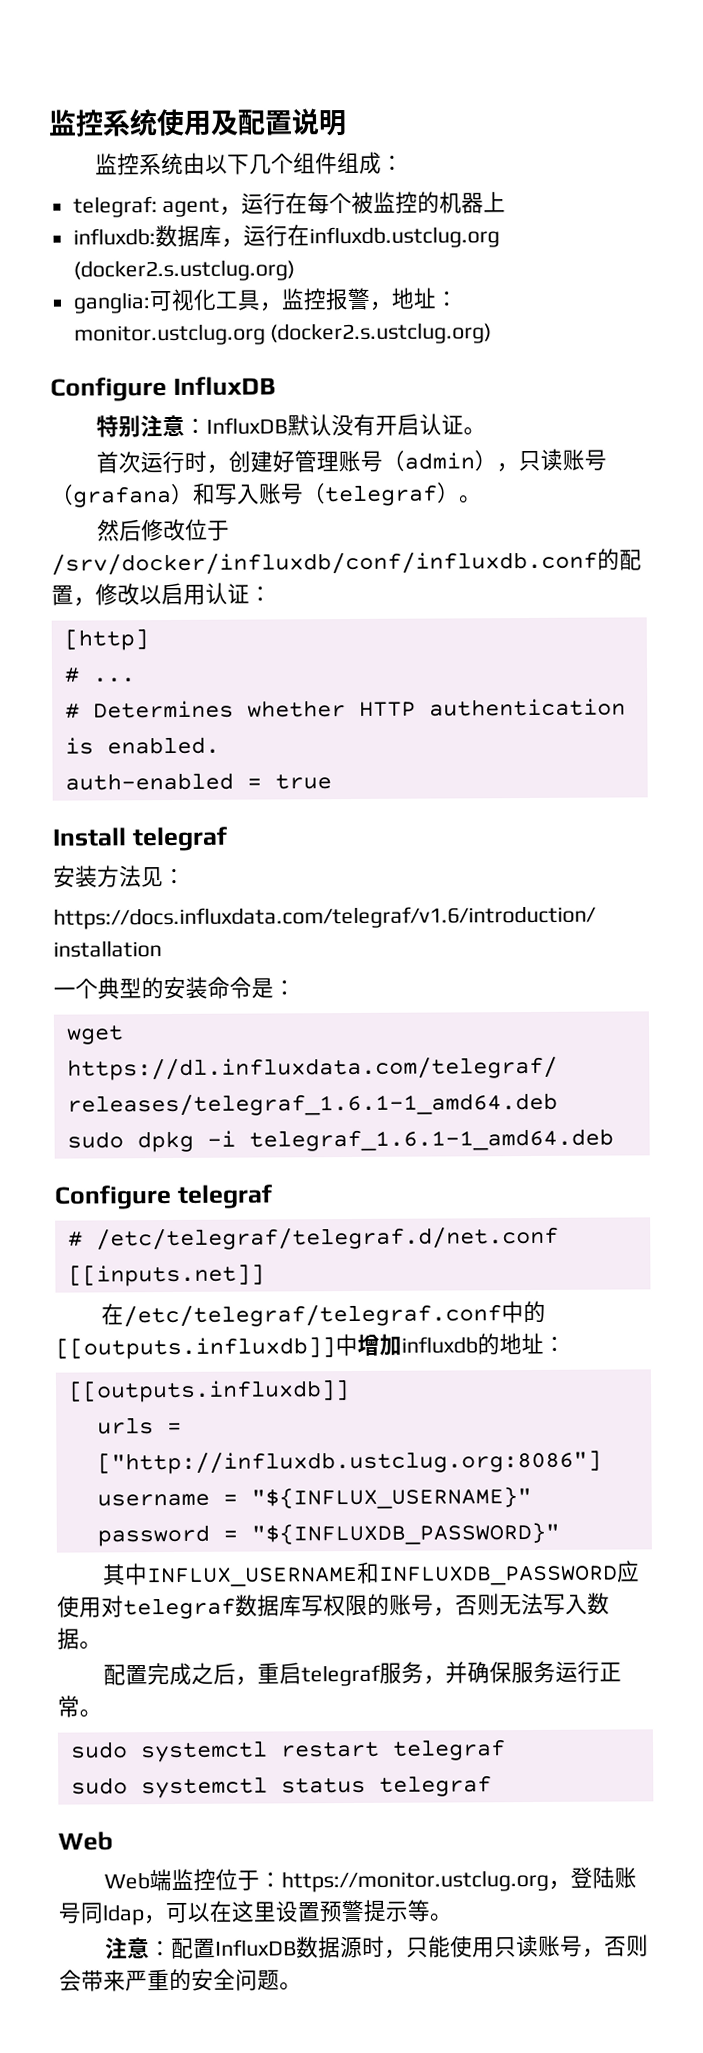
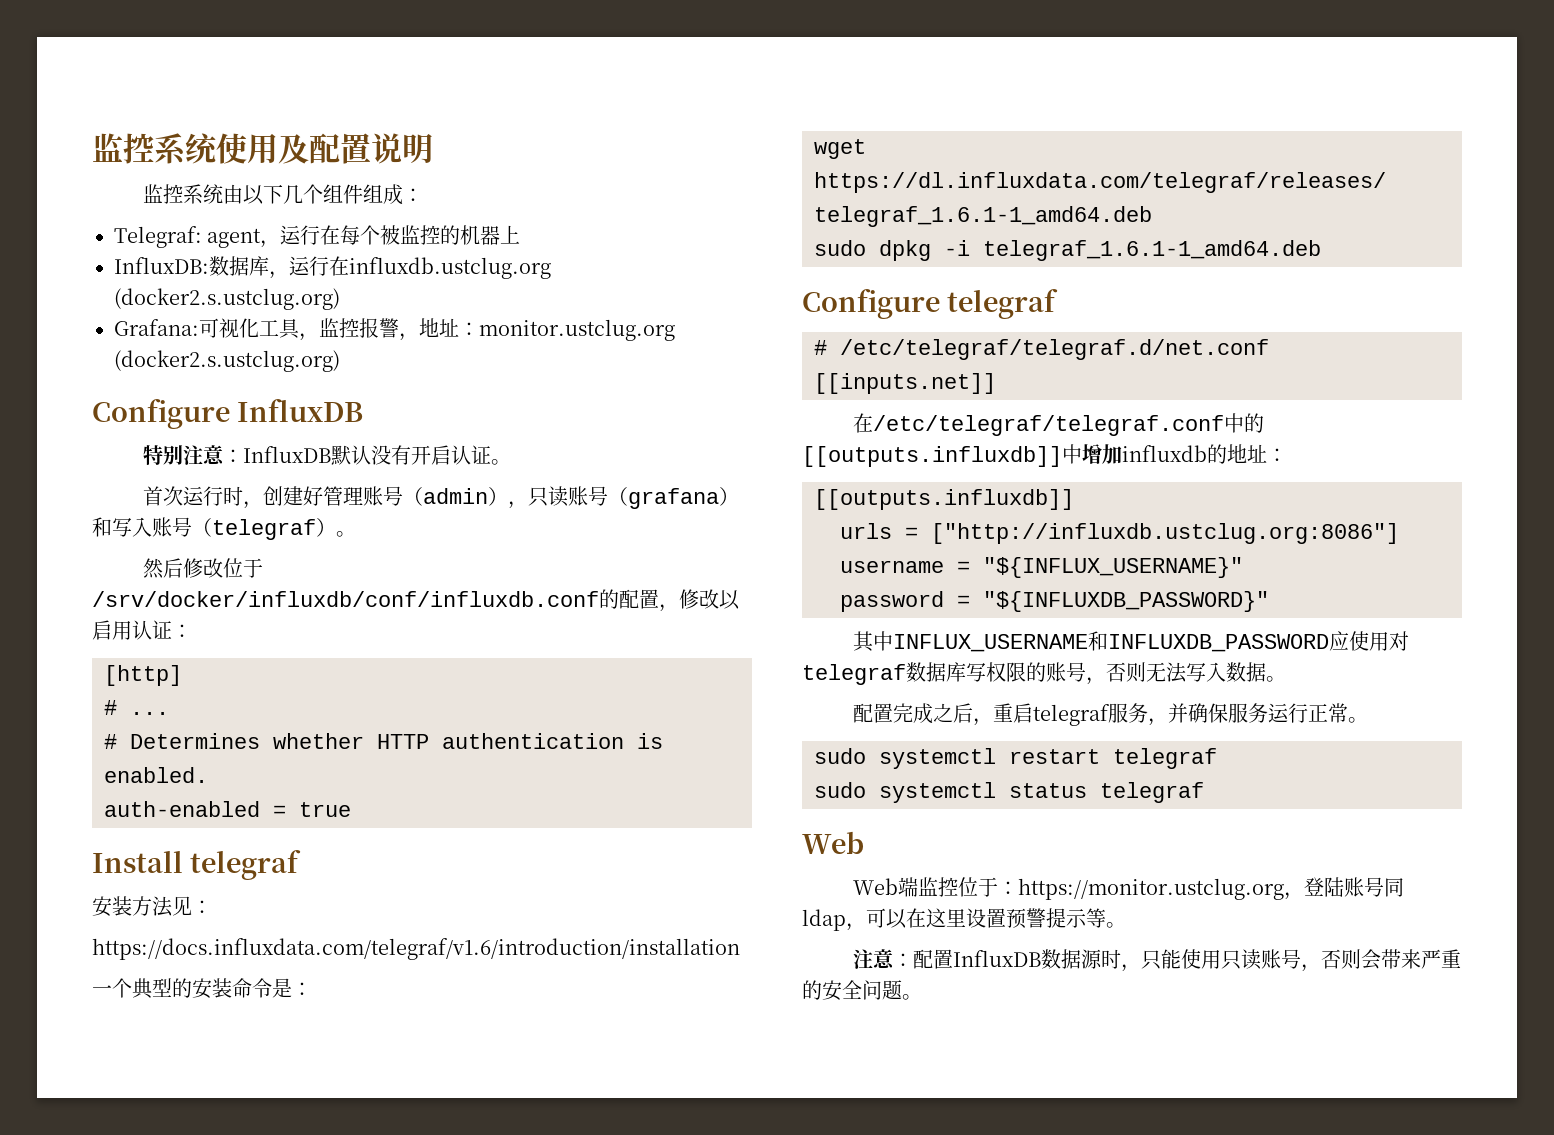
[72,196,158,218] telegraf: -> [114,226,202,248] Telegraf:
[72,228,156,246] influxdb: -> [114,257,209,274] InfluxDB:
[72,292,151,314] ganglia: -> [114,319,199,336] Grafana:

